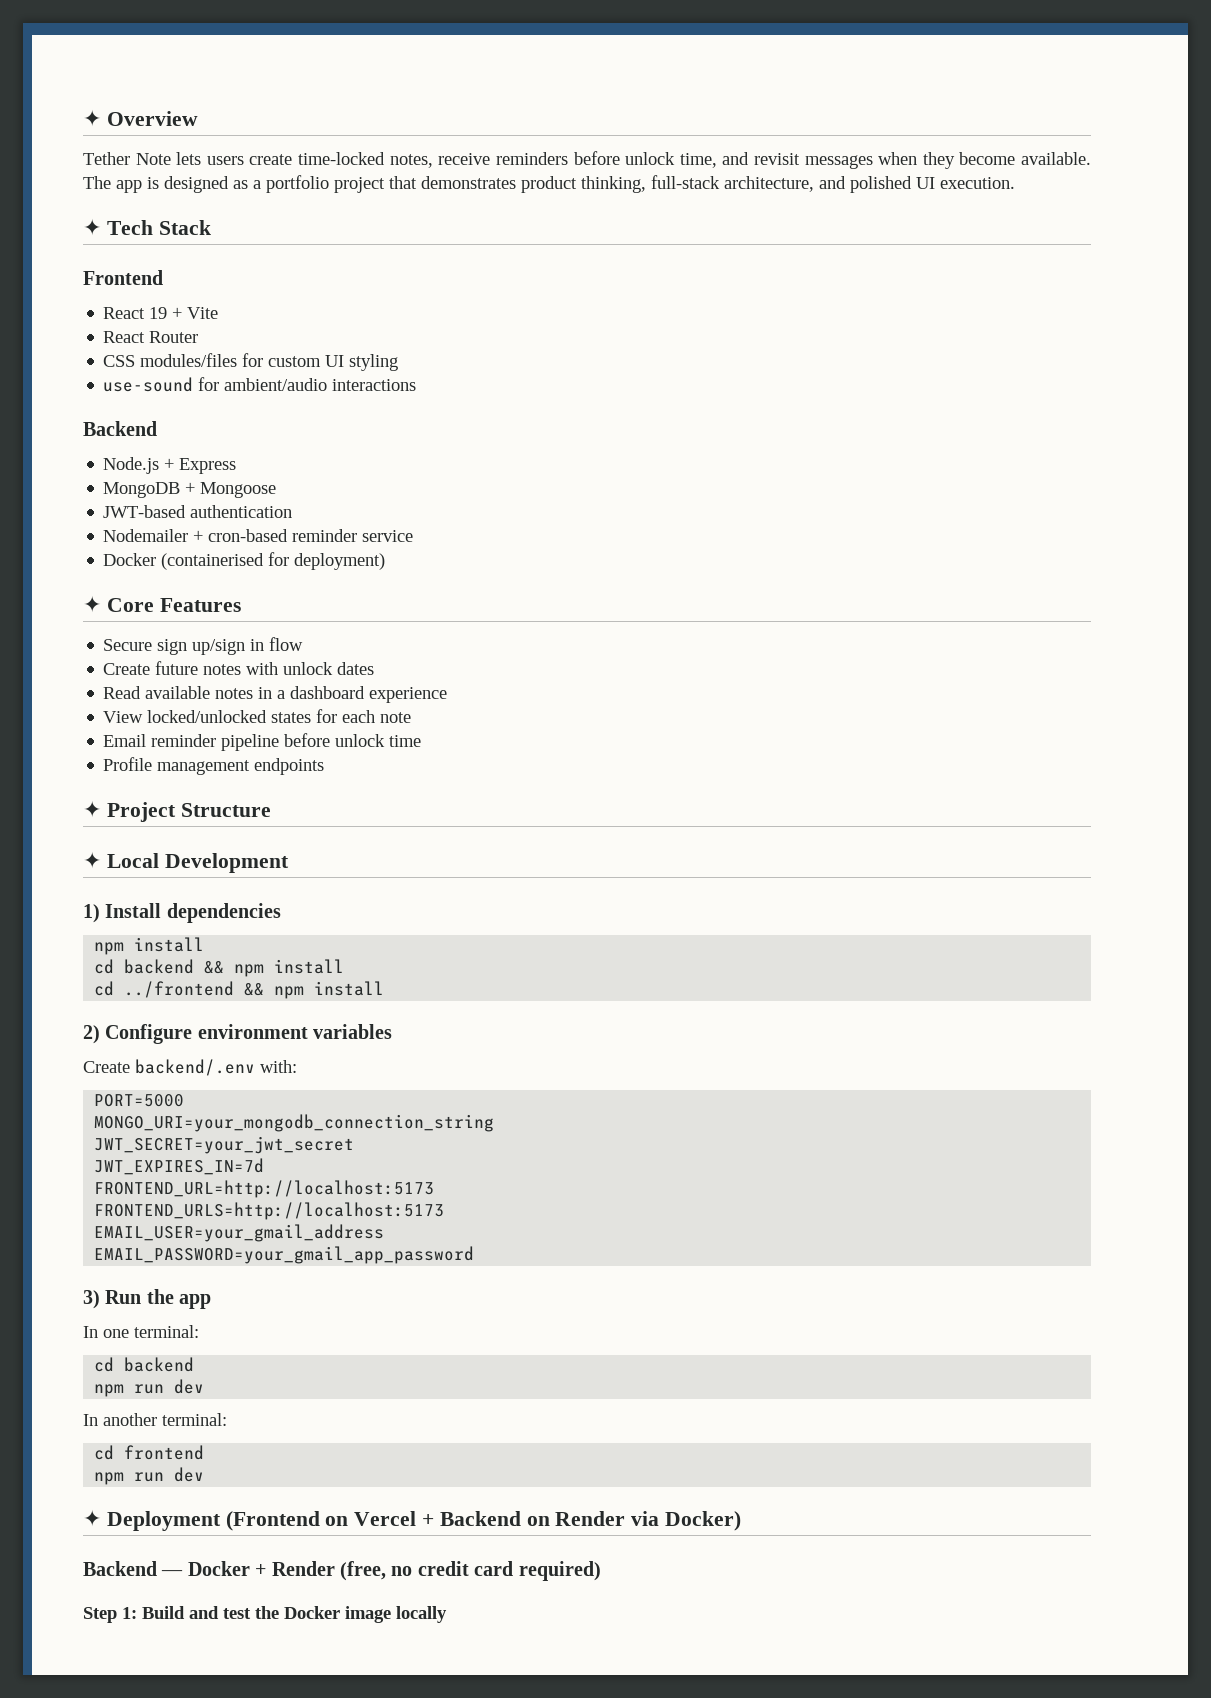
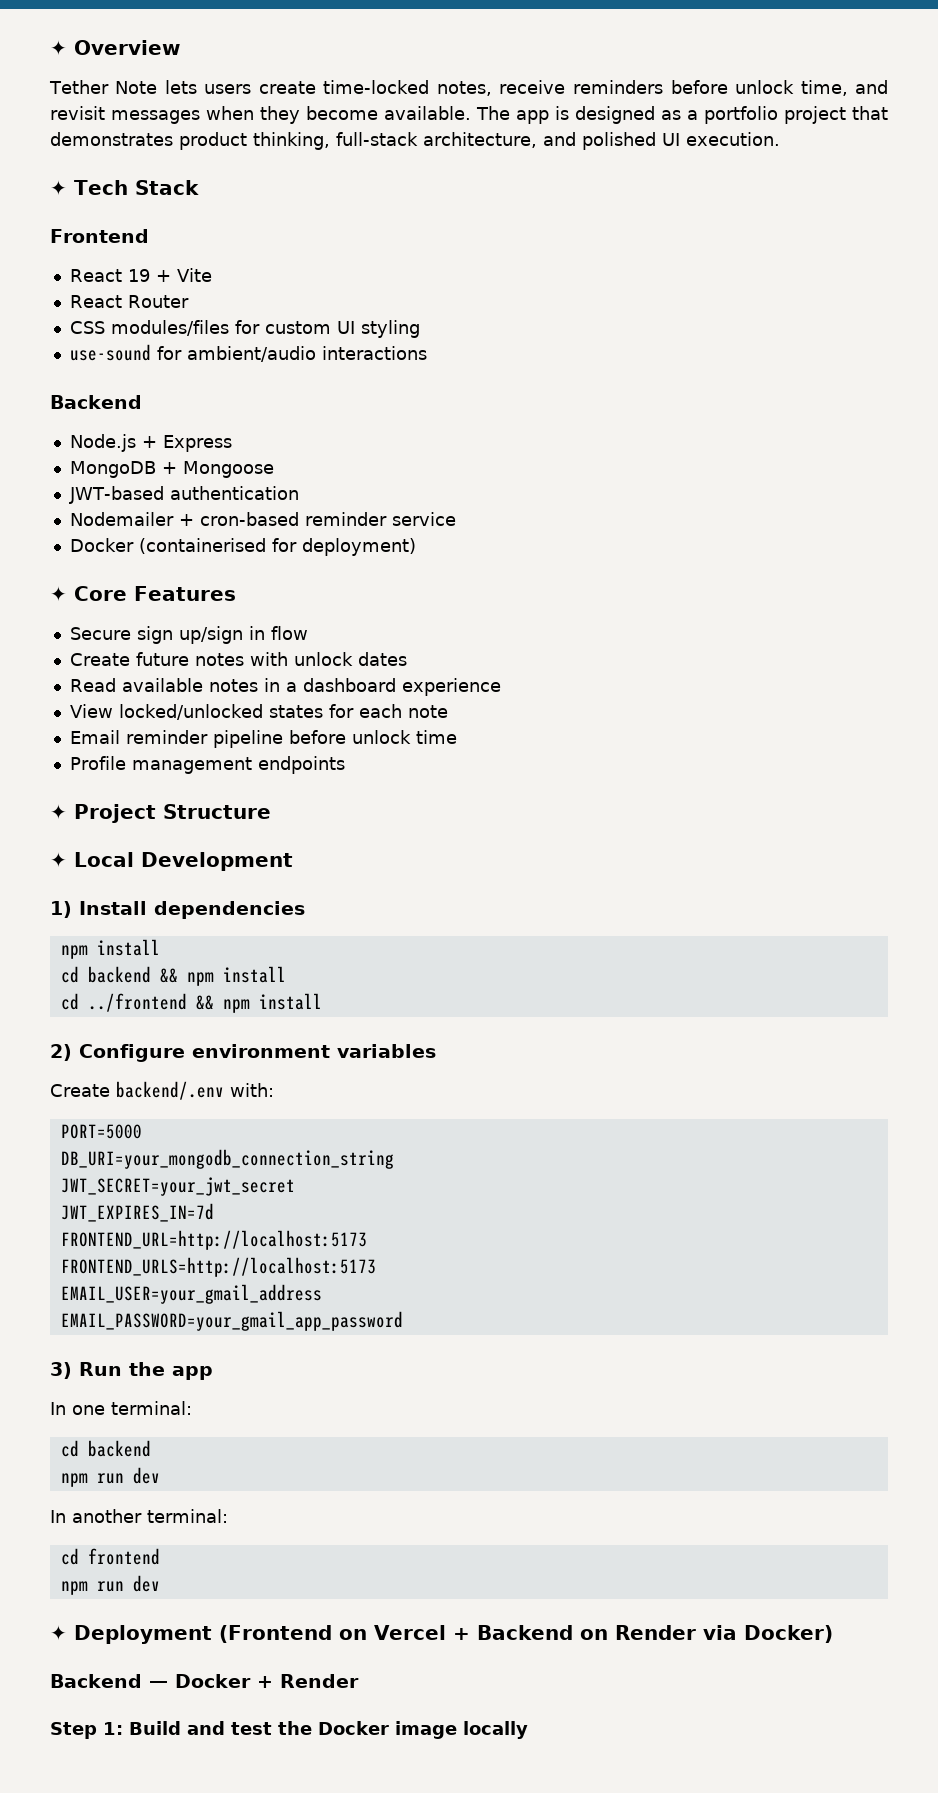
[94,1114,495,1132] MONGO_URI=your_mongodb_connection_string -> [60,1149,394,1169] DB_URI=your_mongodb_connection_string
[340,1561,601,1581] (free, no credit card required) -> (359, 1681) none

